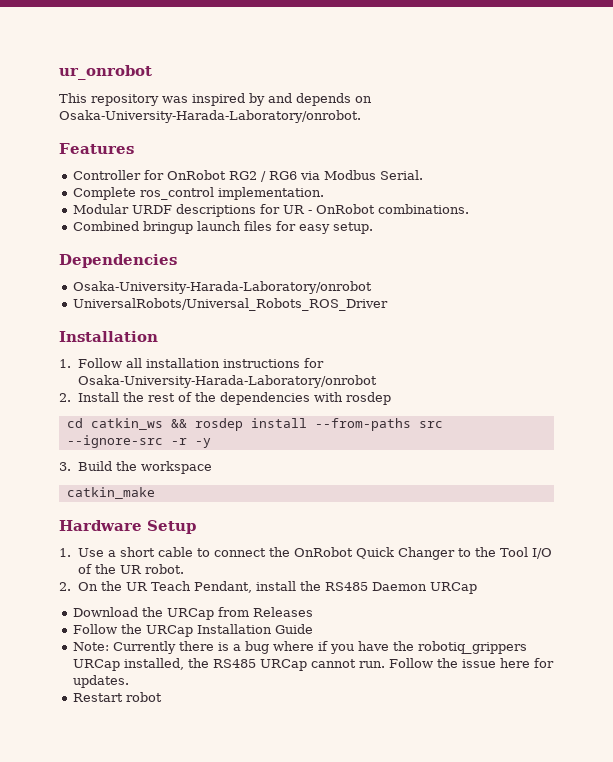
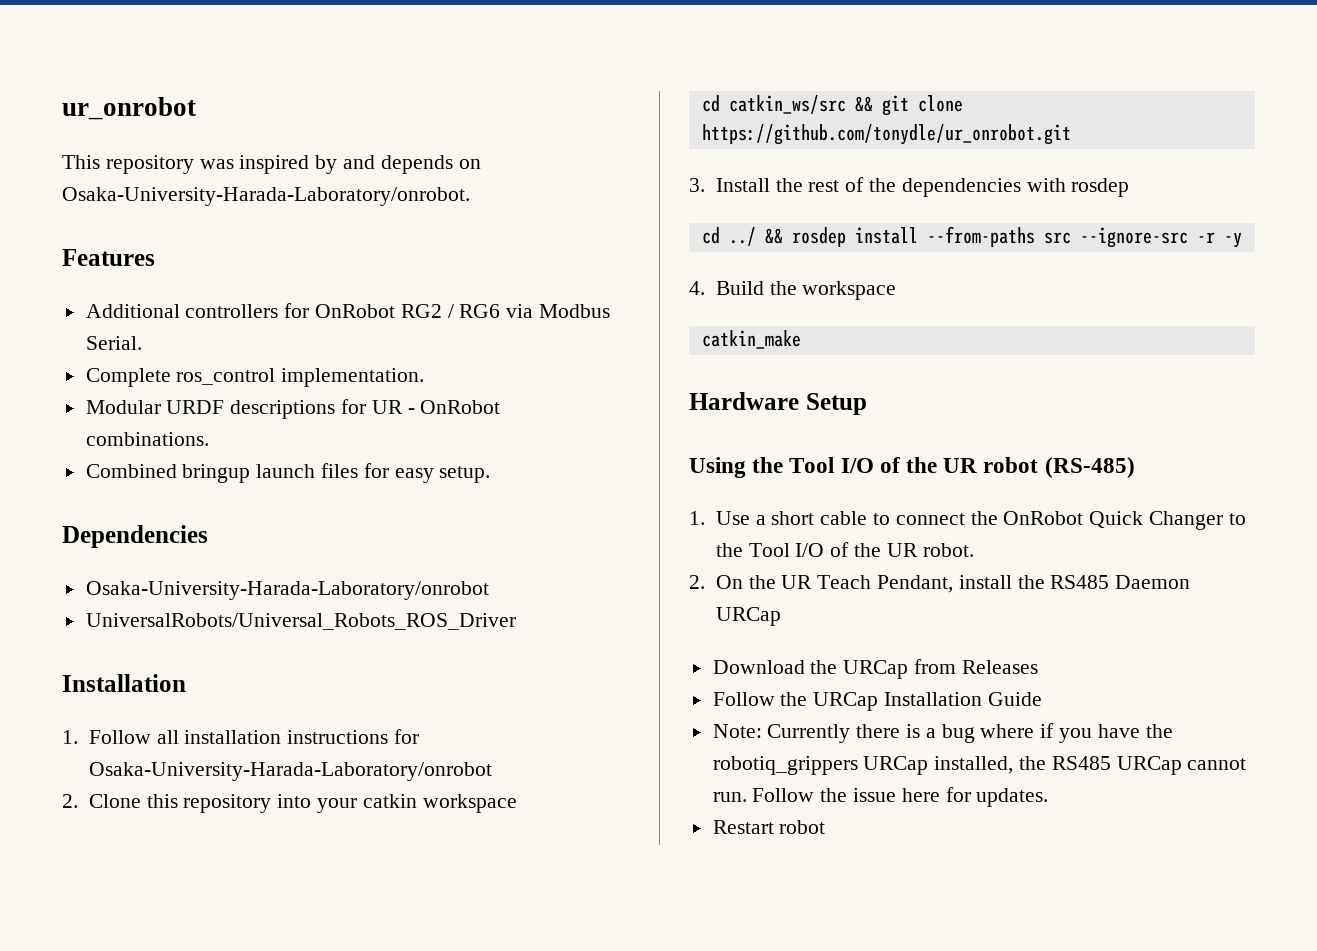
[73,170,142,180] Controller -> [85,304,279,318] Additional controllers
(71, 397) none -> [88,794,517,813] [701,95,963,116] [701,124,1071,145] [689,178,705,192] Clone this repository into your catkin workspace // cd catkin_ws/src && git clone https://github.com/tonydle/ur_onrobot.git // 3.
[90,418,163,430] catkin_ws -> [728,227,756,246] ../
[59,462,71,471] 3. -> [689,281,705,295] 4.
(196, 527) none -> [689,457,1135,478] // Using the Tool I/O of the UR robot (RS-485)

